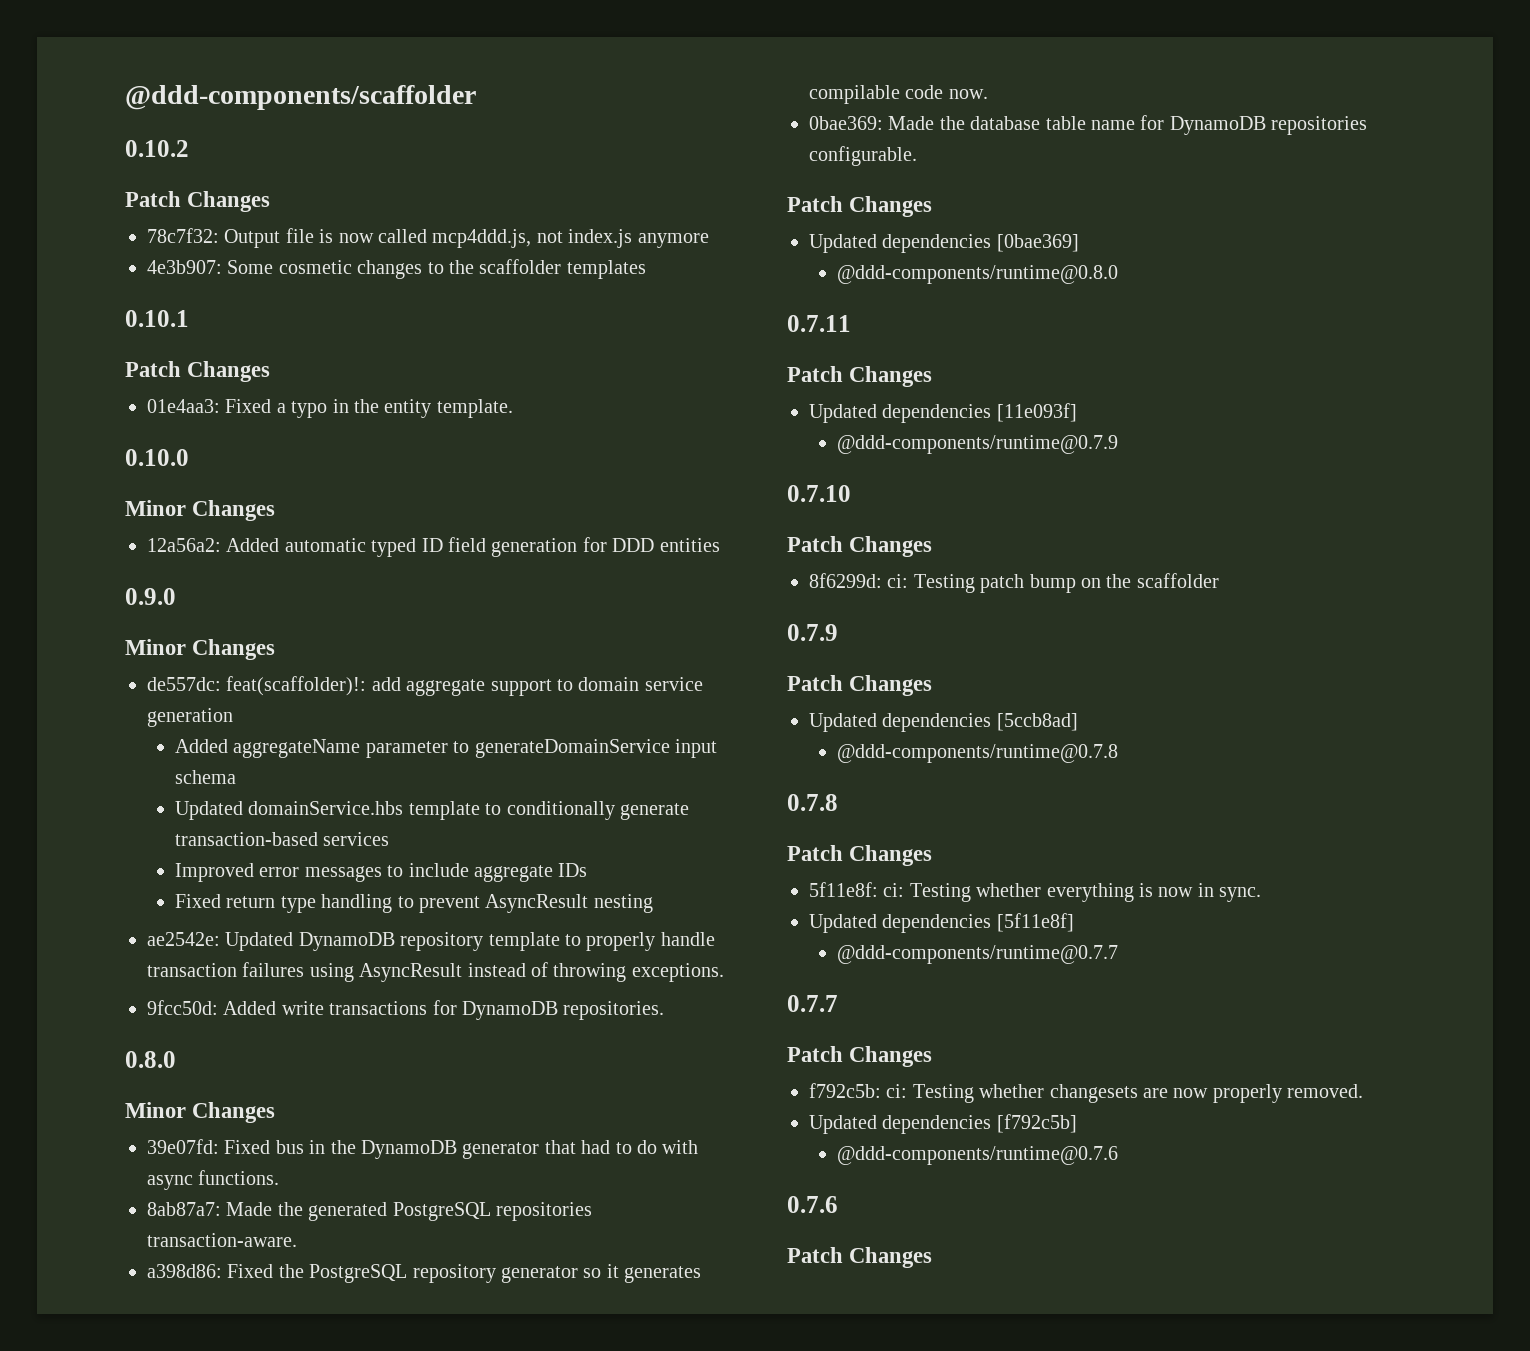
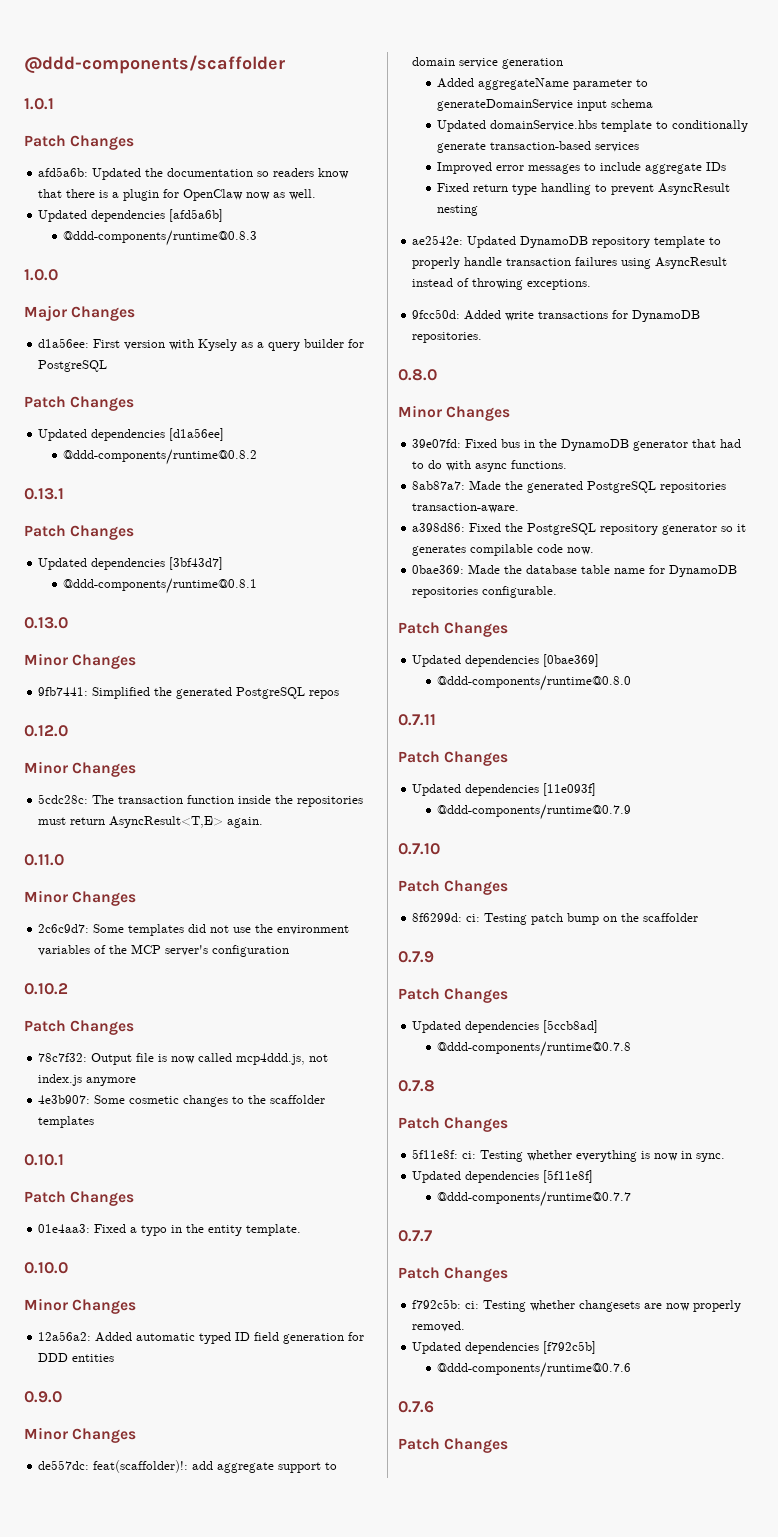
(476, 97) none -> [24,98,54,110] [24,135,135,150] [38,167,350,180] [38,189,317,201] [38,209,224,222] [63,230,258,246] [24,269,58,281] [24,305,136,321] [38,338,365,351] [38,360,108,372] [24,396,135,411] [38,428,225,441] [63,449,258,465] [24,488,64,500] [24,525,135,540] [38,557,224,570] [63,578,258,594] [24,617,68,629] [24,653,137,669] [38,687,340,699] [24,725,68,737] [24,761,137,777] [38,794,364,807] [38,816,264,828] [24,854,64,866] [24,890,137,906] [38,924,350,936] [38,944,290,957] // 1.0.1 // Patch Changes // afd5a6b: Updated the documentation so readers know that there is a plugin for OpenClaw now as well. // Updated dependencies [afd5a6b] // @ddd-components/runtime@0.8.3 // 1.0.0 // Major Changes // d1a56ee: First version with Kysely as a query builder for PostgreSQL // Patch Changes // Updated dependencies [d1a56ee] // @ddd-components/runtime@0.8.2 // 0.13.1 // Patch Changes // Updated dependencies [3bf43d7] // @ddd-components/runtime@0.8.1 // 0.13.0 // Minor Changes // 9fb7441: Simplified the generated PostgreSQL repos // 0.12.0 // Minor Changes // 5cdc28c: The transaction function inside the repositories must return AsyncResult<T,E> again. // 0.11.0 // Minor Changes // 2c6c9d7: Some templates did not use the environment variables of the MCP server's configuration

